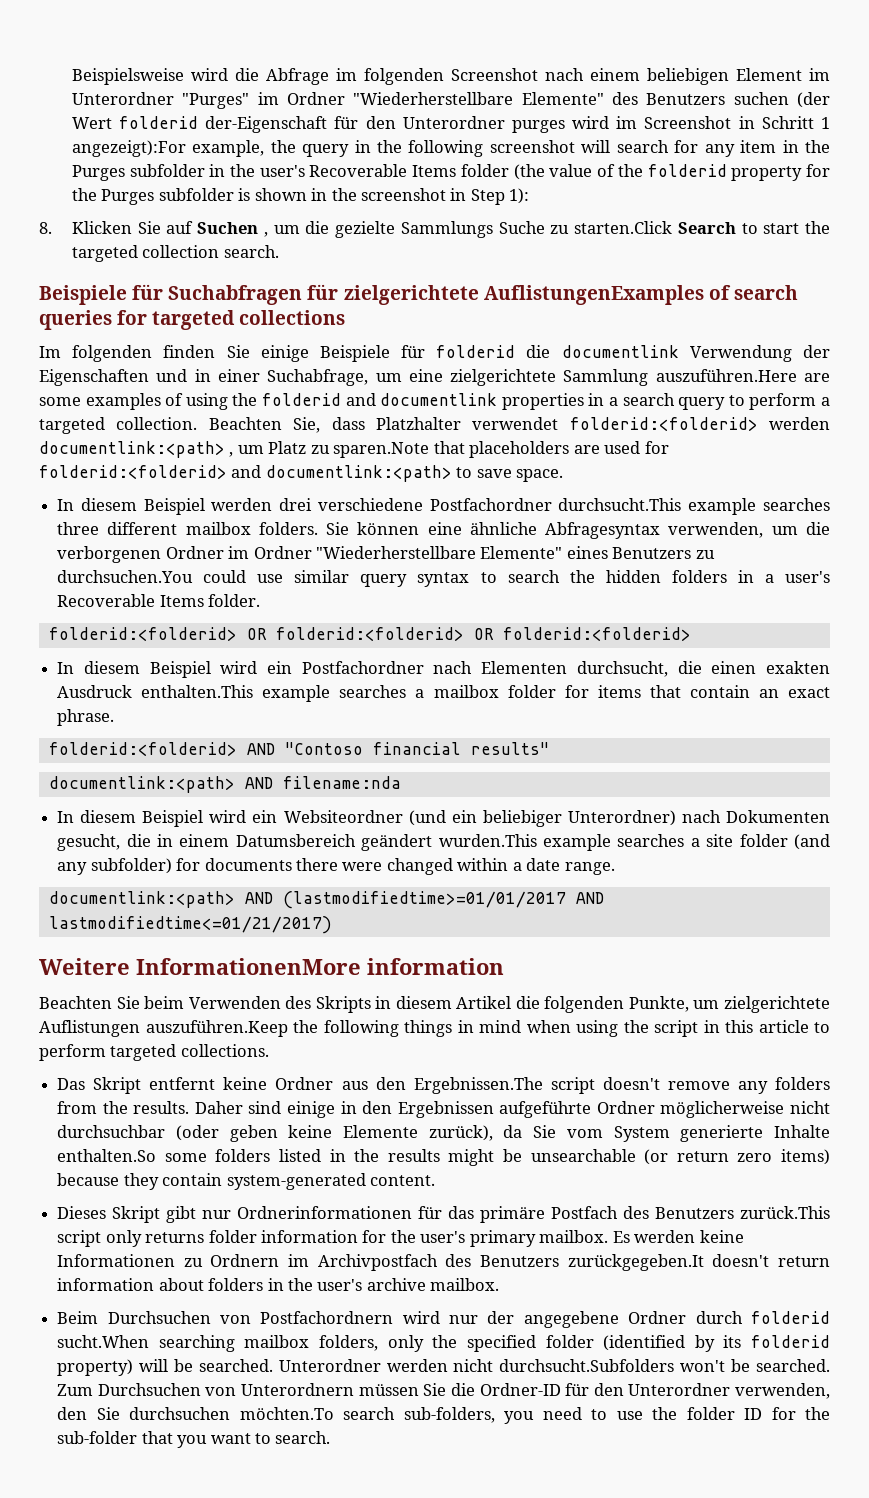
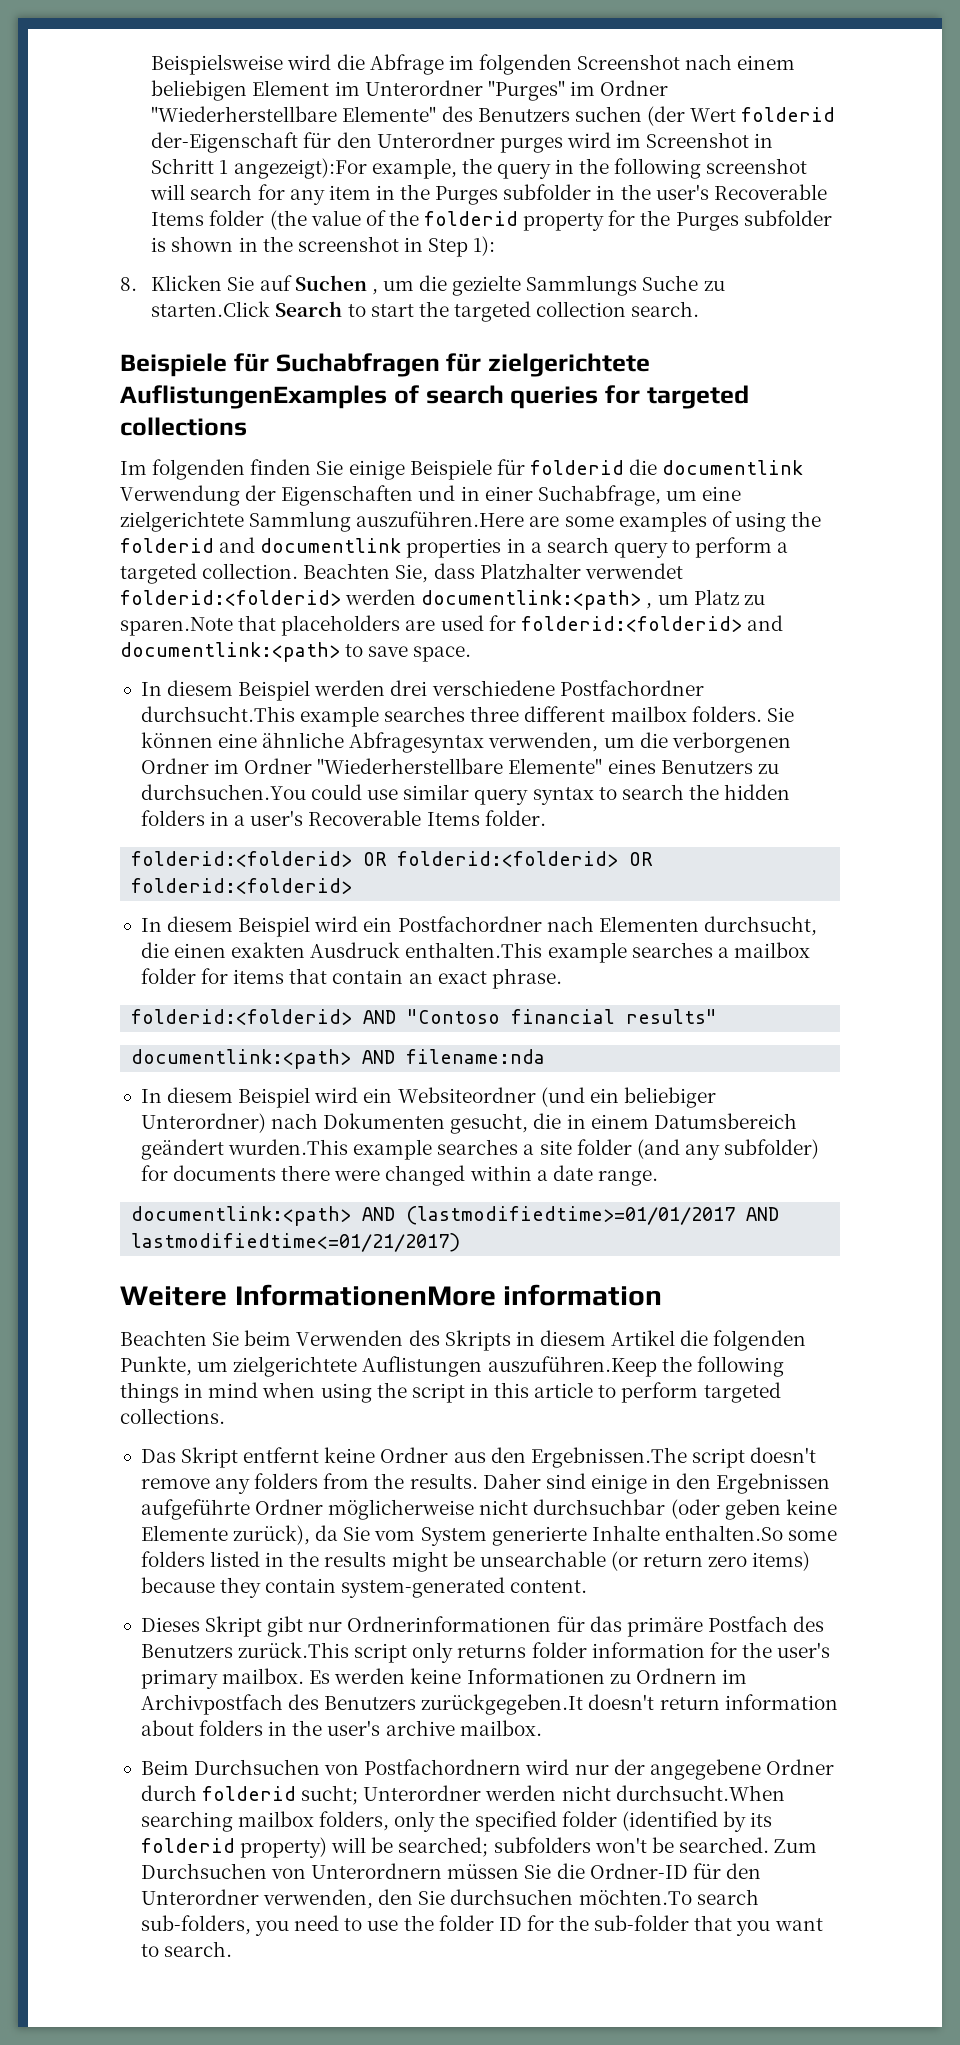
[57,1335,150,1348] sucht.When -> [301,1785,785,1805] sucht; Unterordner werden nicht durchsucht.When
[198,1359,675,1372] searched. Unterordner werden nicht durchsucht.Subfolders -> [398,1837,591,1857] searched; subfolders

